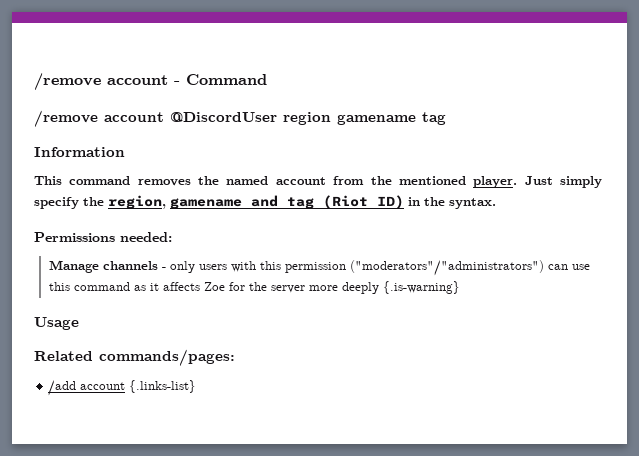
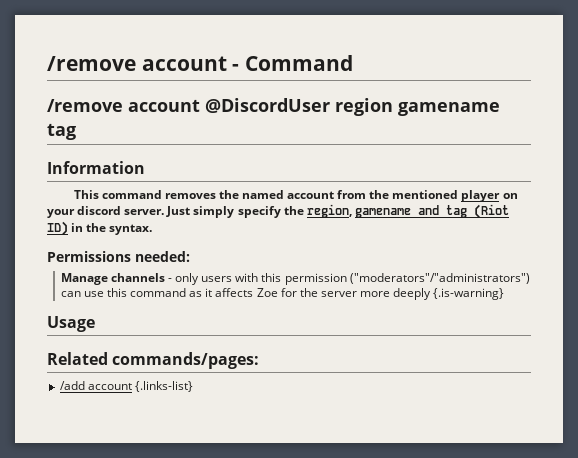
[473,176,518,188] player. -> [461,190,518,202] [47,206,165,218] player on your discord server.

